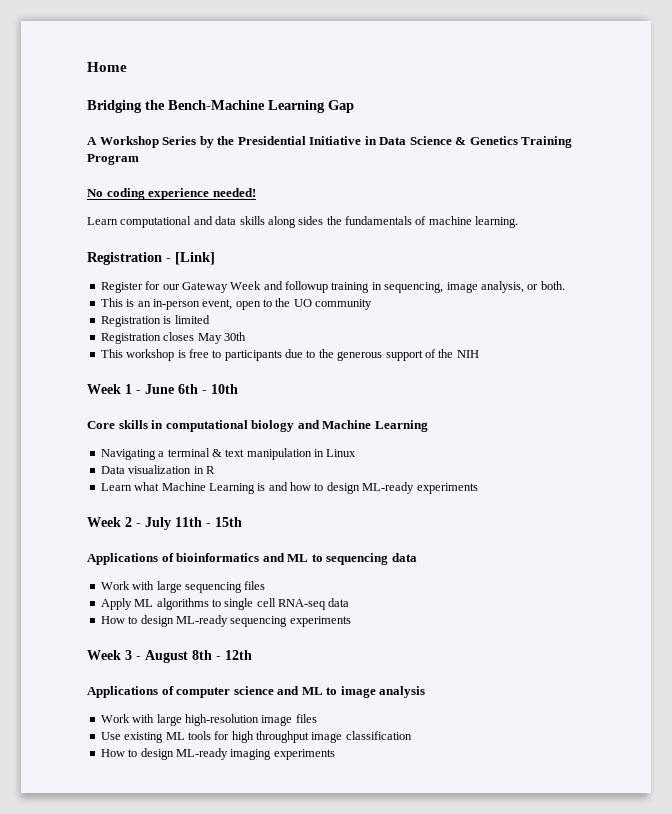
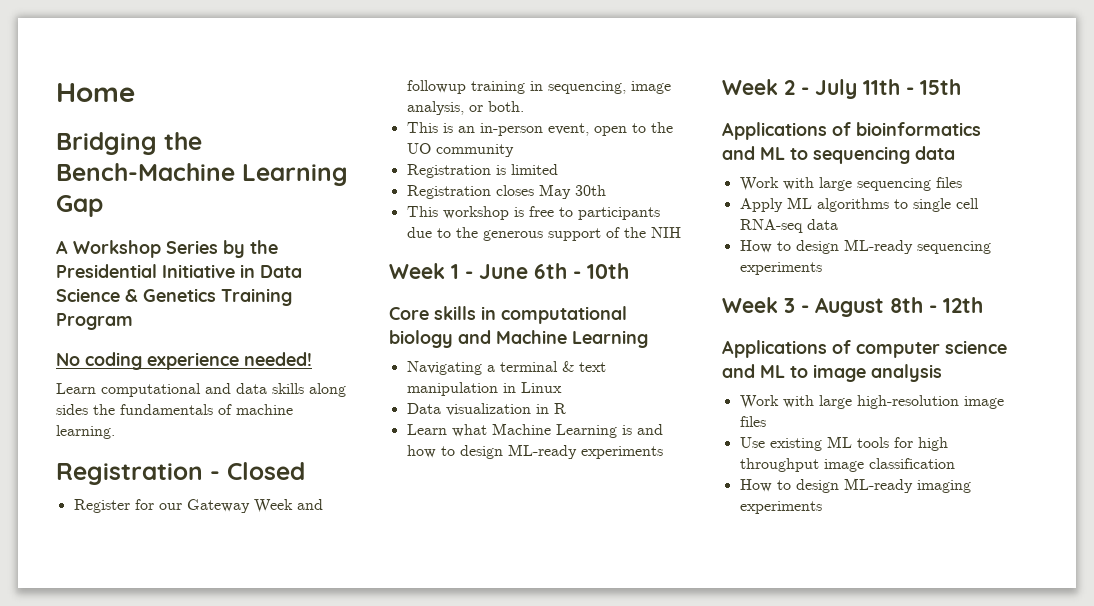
[175,252,215,265] [Link] -> [227,462,305,480] Closed

